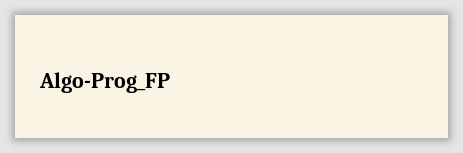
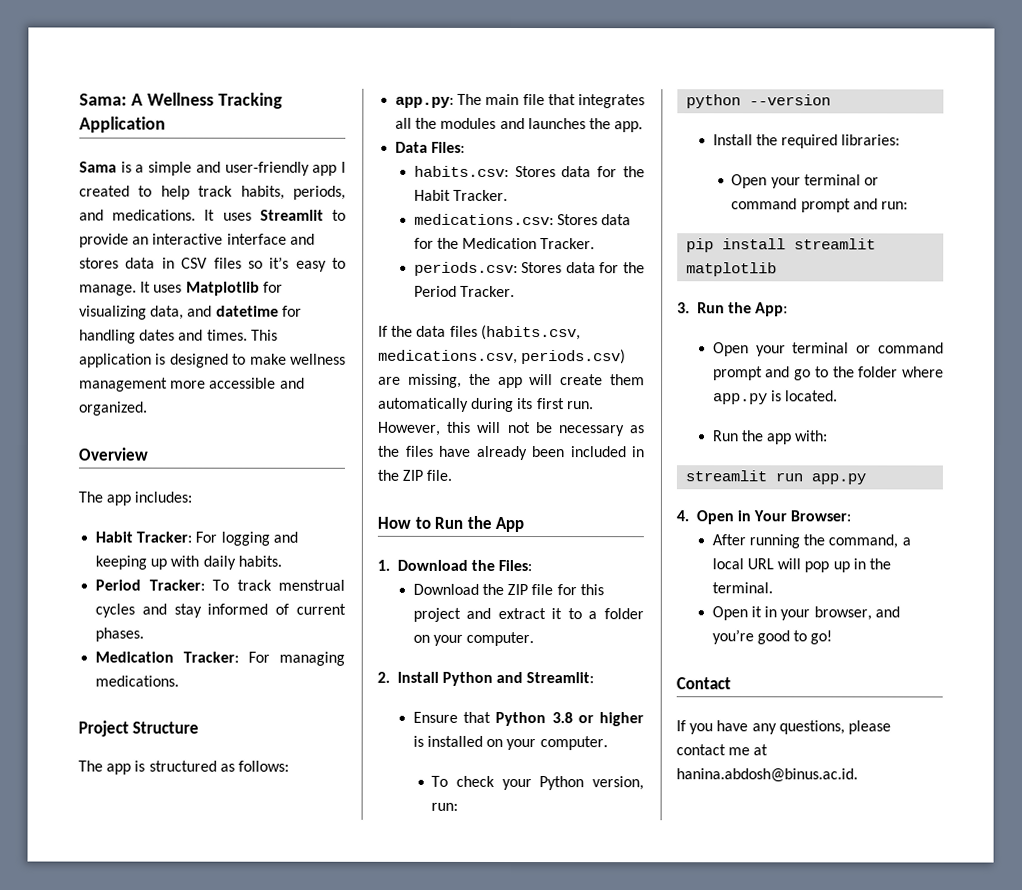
[39,72,170,93] Algo-Prog_FP -> [79,92,283,109] [79,116,166,133] [79,161,346,176] [79,185,346,200] [79,209,346,221] [79,233,315,248] [79,256,346,272] [79,281,283,296] [79,305,302,320] [79,329,278,344] [79,353,346,368] [79,377,305,392] [79,401,148,416] [78,447,148,461] [78,491,193,506] [95,531,298,546] [95,555,282,570] [95,579,345,591] [95,603,346,618] [95,627,145,642] [95,651,345,666] [95,675,180,687] [78,720,200,737] [78,760,289,775] [395,93,645,109] [395,117,644,133] [395,141,466,153] [413,165,645,178] [413,189,508,201] [413,213,632,226] [413,237,596,250] [413,261,645,277] [413,285,515,298] [378,324,581,341] [378,349,627,365] [378,373,645,389] [378,397,594,413] [378,421,645,437] [377,445,644,461] [377,469,453,481] [377,515,525,533] [377,559,533,572] [412,583,604,596] [412,607,644,622] [412,631,535,647] [377,671,595,686] [412,711,644,727] [412,735,608,751] [431,775,644,791] [431,802,459,811] [686,94,832,109] [712,134,901,149] [731,174,880,189] [731,198,909,213] [686,238,877,253] [686,262,778,277] [677,302,789,317] [712,342,944,357] [712,366,944,381] [712,390,839,405] [712,430,829,445] [685,470,867,485] [676,510,852,525] [711,534,911,549] [711,558,891,573] [711,582,773,594] [711,606,900,621] [711,629,833,645] [676,677,731,690] [676,720,891,735] [676,744,769,756] [676,768,858,783] Sama: A Wellness Tracking Application // Sama is a simple and user-friendly app I created to help track habits, periods, and medications. It uses Streamlit to provide an interactive interface and stores data in CSV files so it’s easy to manage. It uses Matplotlib for visualizing data, and datetime for handling dates and times. This application is designed to make wellness management more accessible and organized. // Overview // The app includes: // Habit Tracker: For logging and keeping up with daily habits. // Period Tracker: To track menstrual cycles and stay informed of current phases. // Medication Tracker: For managing medications. // Project Structure // The app is structured as follows: // app.py: The main file that integrates all the modules and launches the app. // Data Files: // habits.csv: Stores data for the Habit Tracker. // medications.csv: Stores data for the Medication Tracker. // periods.csv: Stores data for the Period Tracker. // If the data files (habits.csv, medications.csv, periods.csv) are missing, the app will create them automatically during its first run. However, this will not be necessary as the files have already been included in the ZIP file. // How to Run the App // 1. Download the Files: // Download the ZIP file for this project and extract it to a folder on your computer. // 2. Install Python and Streamlit: // Ensure that Python 3.8 or higher is installed on your computer. // To check your Python version, run: // python --version // Install the required libraries: // Open your terminal or command prompt and run: // pip install streamlit matplotlib // 3. Run the App: // Open your terminal or command prompt and go to the folder where app.py is located. // Run the app with: // streamlit run app.py // 4. Open in Your Browser: // After running the command, a local URL will pop up in the terminal. // Open it in your browser, and you’re good to go! // Contact // If you have any questions, please contact me at hanina.abdosh@binus.ac.id.

